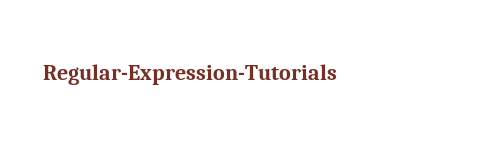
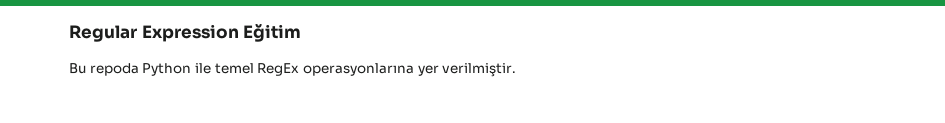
[43,64,337,85] Regular-Expression-Tutorials -> [69,24,302,42] [69,63,517,77] Regular Expression Eğitim // Bu repoda Python ile temel RegEx operasyonlarına yer verilmiştir.

